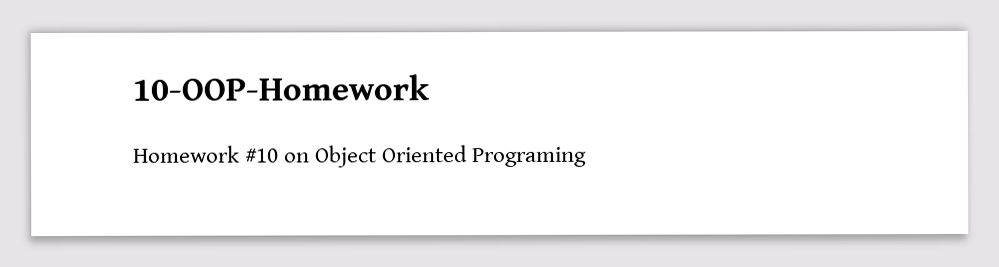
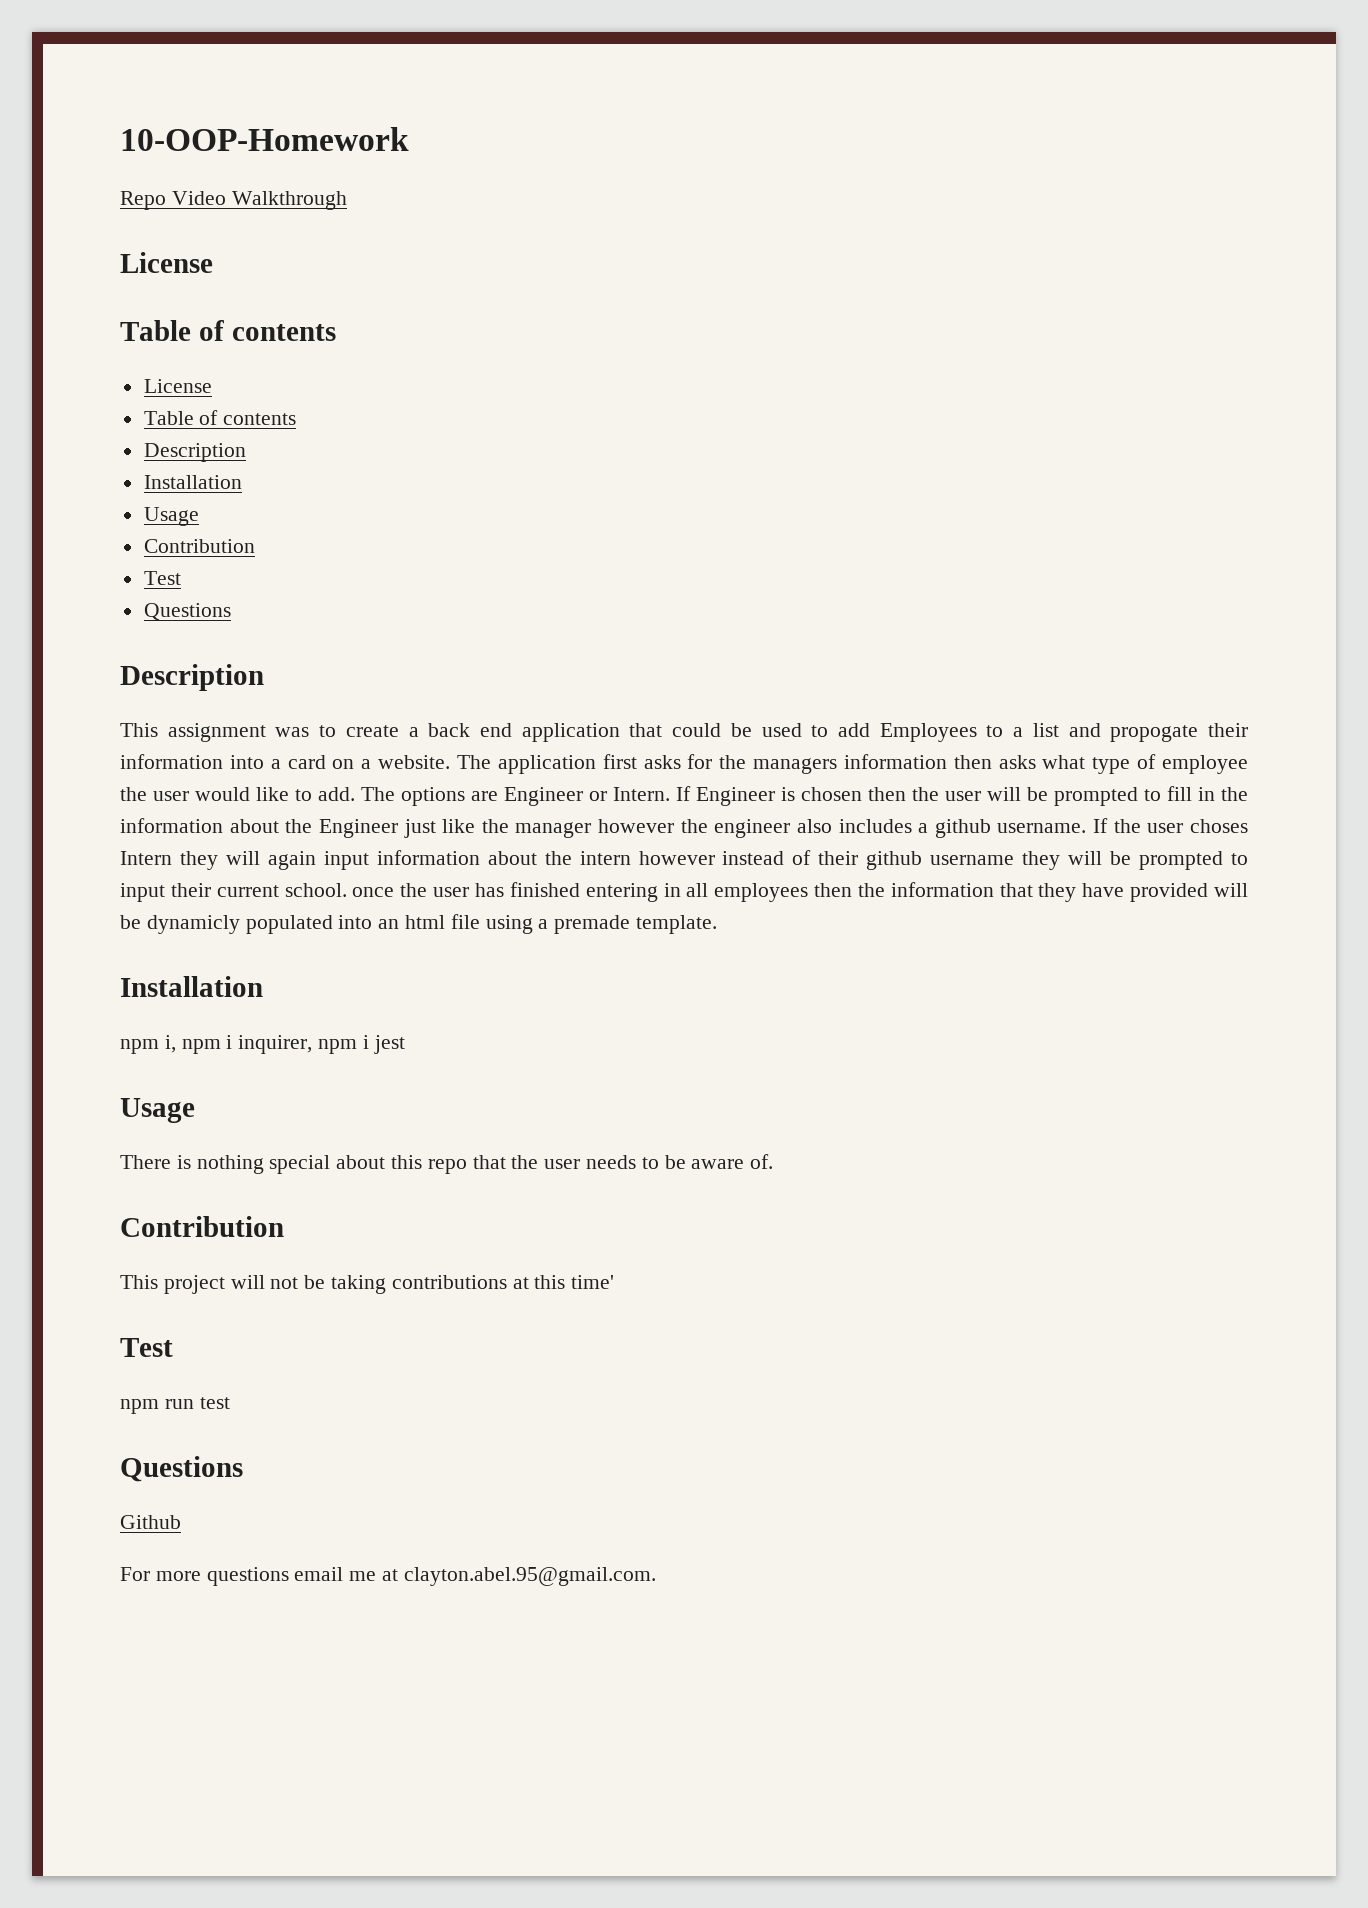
[133,145,588,168] Homework #10 on Object Oriented Programing -> [120,191,347,210] [120,252,213,273] [120,320,336,341] [143,379,212,393] [143,410,297,425] [143,443,246,462] [143,475,242,489] [143,507,199,526] [143,539,255,553] [143,571,181,585] [143,603,231,620] [120,664,264,691] [120,723,1248,742] [120,754,1248,774] [120,786,1248,806] [120,818,1248,838] [120,850,1248,870] [120,882,1248,902] [120,914,718,934] [120,976,263,997] [120,1035,405,1054] [120,1098,195,1123] [120,1154,774,1174] [120,1216,284,1237] [120,1275,615,1294] [120,1338,173,1357] [120,1397,230,1414] [120,1456,243,1482] [120,1515,181,1529] [120,1567,656,1586] Repo Video Walkthrough // License // Table of contents // License // Table of contents // Description // Installation // Usage // Contribution // Test // Questions // Description // This assignment was to create a back end application that could be used to add Employees to a list and propogate their information into a card on a website. The application first asks for the managers information then asks what type of employee the user would like to add. The options are Engineer or Intern. If Engineer is chosen then the user will be prompted to fill in the information about the Engineer just like the manager however the engineer also includes a github username. If the user choses Intern they will again input information about the intern however instead of their github username they will be prompted to input their current school. once the user has finished entering in all employees then the information that they have provided will be dynamicly populated into an html file using a premade template. // Installation // npm i, npm i inquirer, npm i jest // Usage // There is nothing special about this repo that the user needs to be aware of. // Contribution // This project will not be taking contributions at this time' // Test // npm run test // Questions // Github // For more questions email me at clayton.abel.95@gmail.com.

